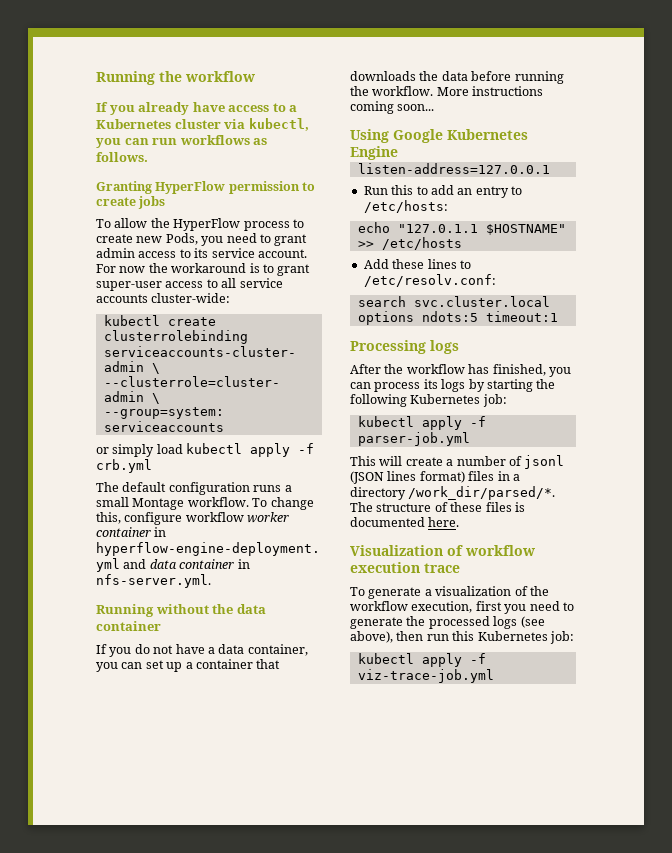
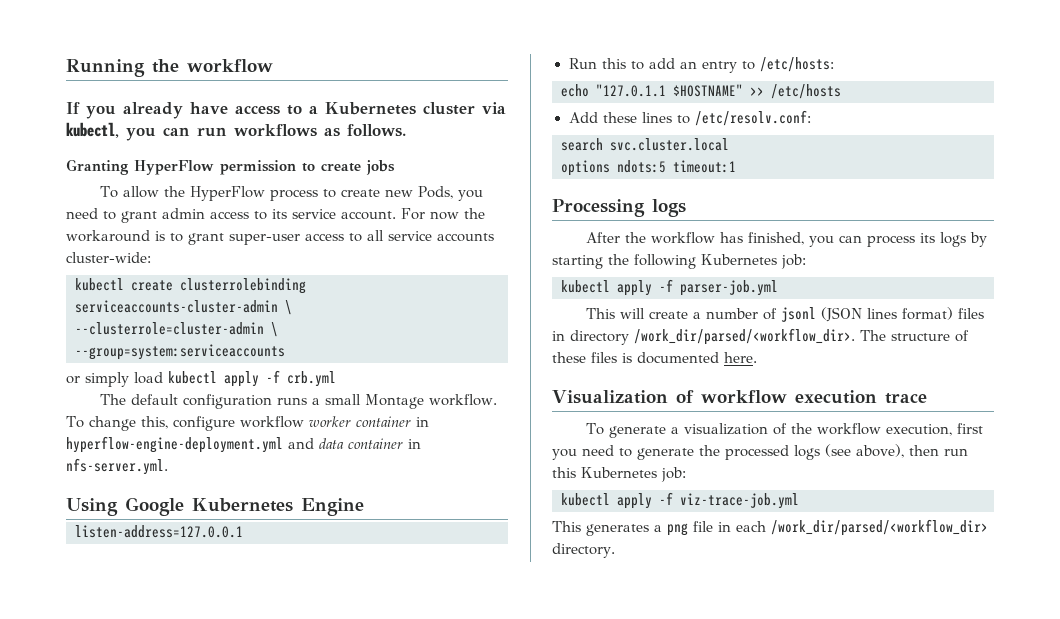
[96,604,266,617] [96,621,161,631] [96,644,308,657] [96,659,281,672] [350,71,564,84] [350,86,544,96] [350,101,435,114] // Running without the data container // If you do not have a data container, you can set up a container that downloads the data before running the workflow. More instructions coming soon... -> (168, 466) none
[512,474,520,481] [350,486,556,500] a directory /work_dir/parsed/*. -> [570,328,855,345] directory /work_dir/parsed/<workflow_dir>.
(494, 676) none -> [552,519,988,536] [552,543,615,558] // This generates a png file in each /work_dir/parsed/<workflow_dir> directory.

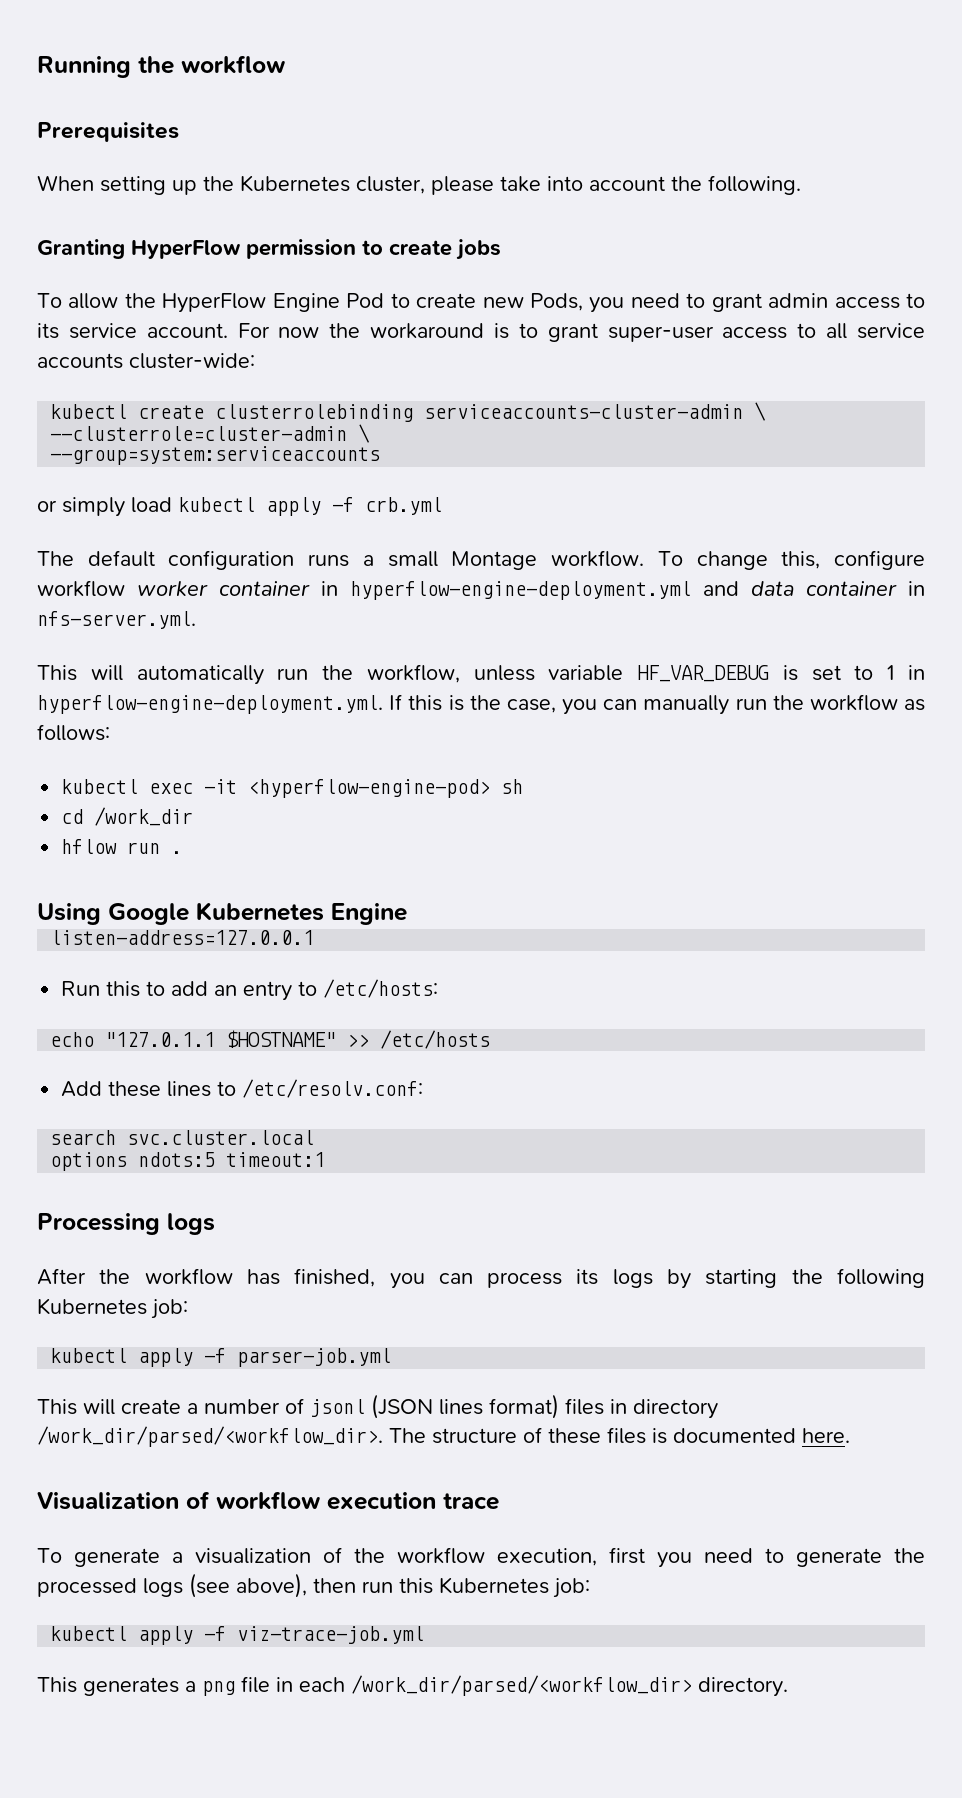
[66,102,506,119] [66,122,406,141] If you already have access to a Kubernetes cluster via kubectl, you can run workflows as follows. -> [37,122,179,142] [37,175,801,195] Prerequisites // When setting up the Kubernetes cluster, please take into account the following.
[270,189,319,201] process -> [272,293,385,312] Engine Pod
(168, 466) none -> [37,664,925,685] [37,694,925,715] [37,724,110,741] [61,779,524,798] [61,807,194,826] [61,839,183,854] // This will automatically run the workflow, unless variable HF_VAR_DEBUG is set to 1 in hyperflow-engine-deployment.yml. If this is the case, you can manually run the workflow as follows: // kubectl exec -it <hyperflow-engine-pod> sh // cd /work_dir // hflow run .

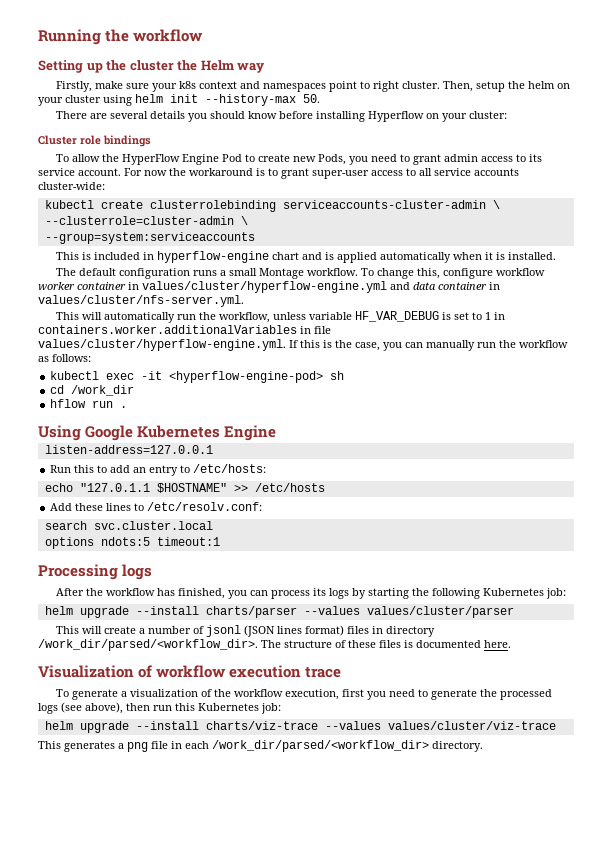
[37,122,179,142] [37,175,801,195] [37,239,501,260] Prerequisites // When setting up the Kubernetes cluster, please take into account the following. // Granting HyperFlow permission to create jobs -> [38,60,266,73] [56,81,571,92] [38,94,320,106] [56,111,508,122] [38,135,151,147] Setting up the cluster the Helm way // Firstly, make sure your k8s context and namespaces point to right cluster. Then, setup the helm on your cluster using helm init --history-max 50. // There are several details you should know before installing Hyperflow on your cluster: // Cluster role bindings
[37,497,442,517] or simply load kubectl apply -f crb.yml -> [56,251,557,263] This is included in hyperflow-engine chart and is applied automatically when it is installed.
[350,581,691,600] hyperflow-engine-deployment.yml -> [142,281,387,293] values/cluster/hyperflow-engine.yml
[37,611,196,629] nfs-server.yml. -> [38,295,244,307] values/cluster/nfs-server.yml.
[37,695,383,714] hyperflow-engine-deployment.yml. -> [38,325,331,334] [38,339,286,351] containers.worker.additionalVariables in file values/cluster/hyperflow-engine.yml.
[50,1348,392,1367] kubectl apply -f parser-job.yml -> [44,606,514,618] helm upgrade --install charts/parser --values values/cluster/parser
[50,1626,425,1645] kubectl apply -f viz-trace-job.yml -> [44,721,556,733] helm upgrade --install charts/viz-trace --values values/cluster/viz-trace

